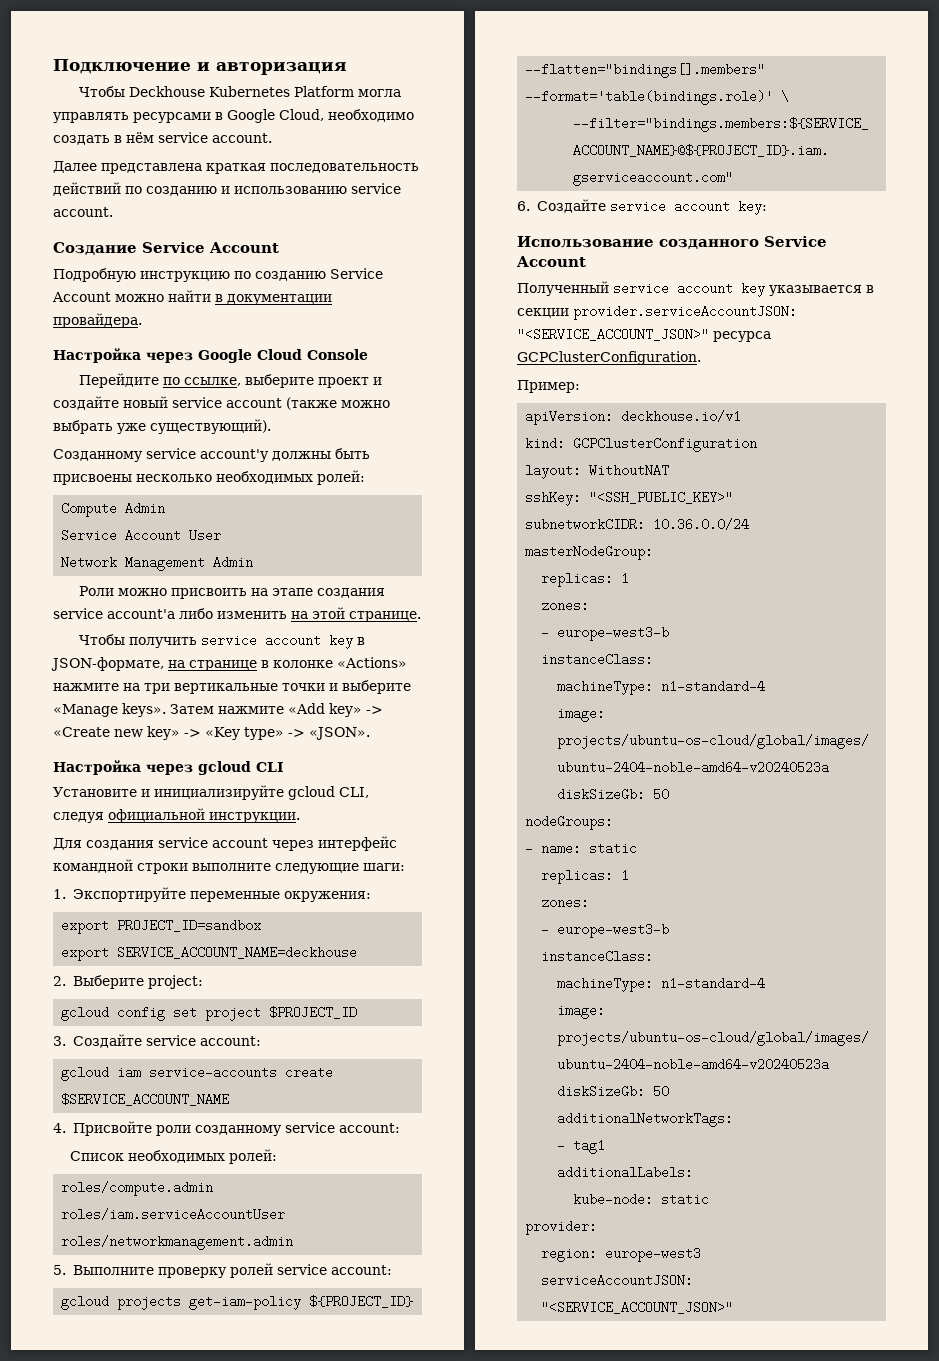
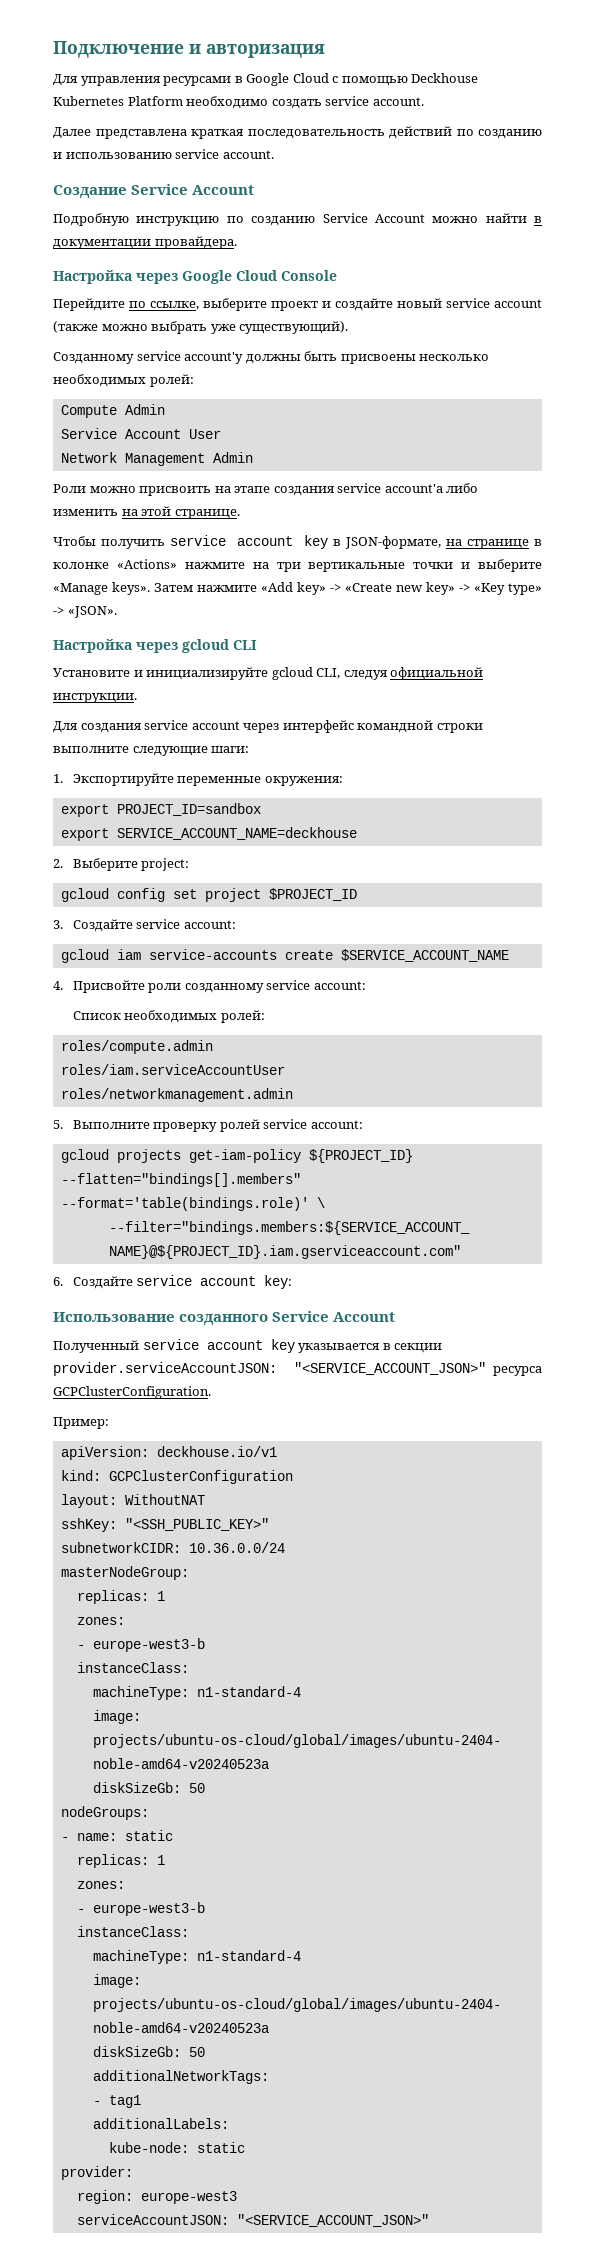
[78,86,401,97] [53,109,414,123] [53,132,154,145] Чтобы Deckhouse Kubernetes Platform могла управлять ресурсами в Google Cloud, необходимо создать в нём -> [53,73,479,86] [53,96,322,109] Для управления ресурсами в Google Cloud с помощью Deckhouse Kubernetes Platform необходимо создать

